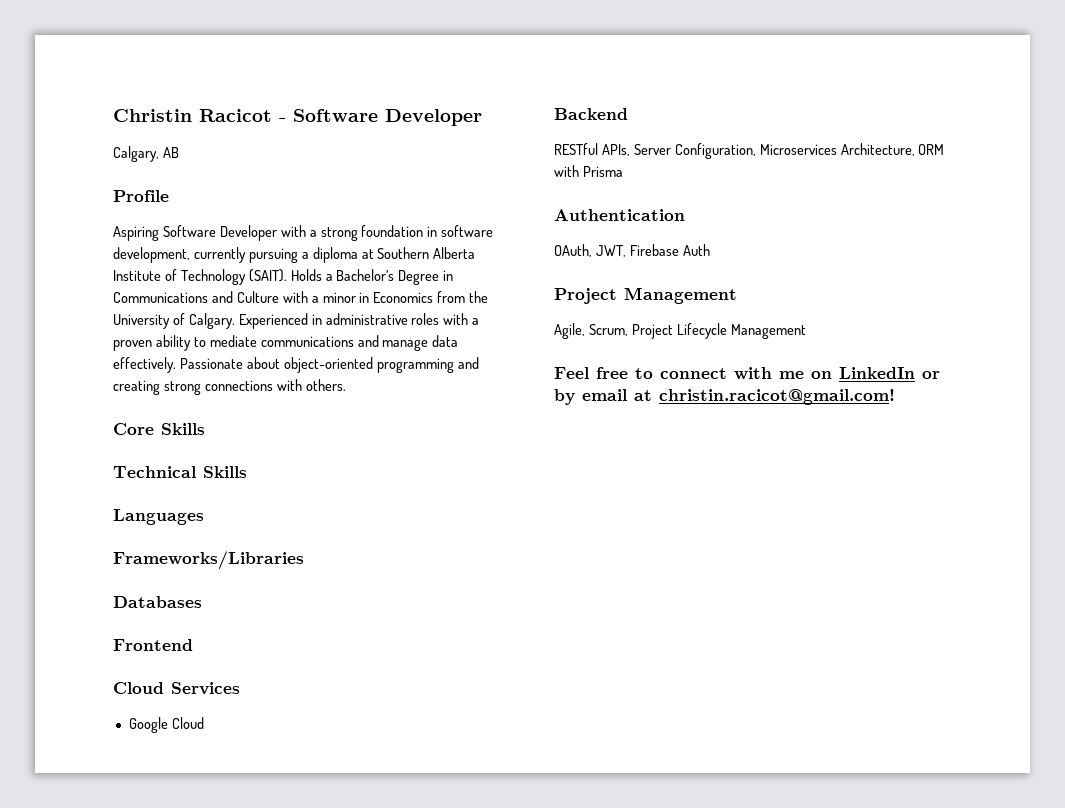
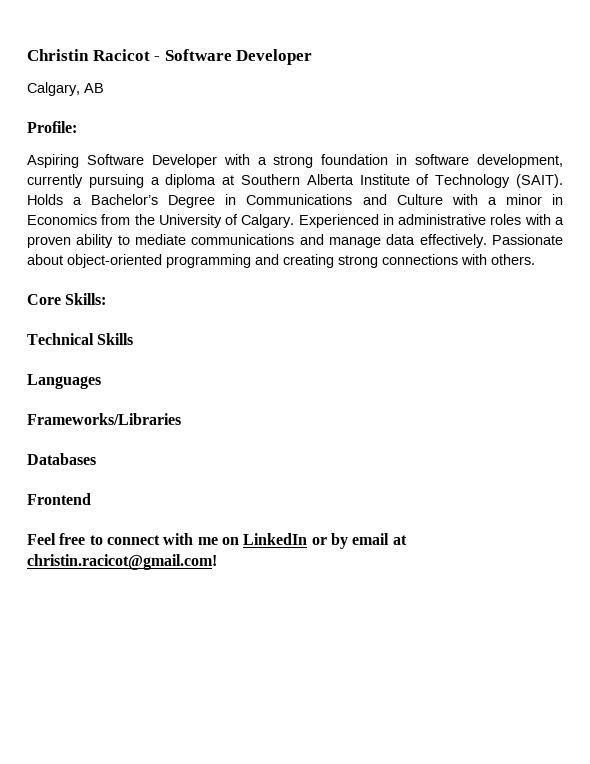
[113,190,169,202] Profile -> [27,121,77,133] Profile:
[161,423,205,435] Skills -> [65,293,107,305] Skills:
[113,682,240,695] [128,717,204,733] [554,108,628,120] [554,143,945,159] [554,165,623,177] [554,209,685,221] [554,244,710,257] [554,287,737,304] [554,323,806,339] // Cloud Services // Google Cloud // Backend // RESTful APIs, Server Configuration, Microservices Architecture, ORM with Prisma // Authentication // OAuth, JWT, Firebase Auth // Project Management // Agile, Scrum, Project Lifecycle Management -> (91, 499) none

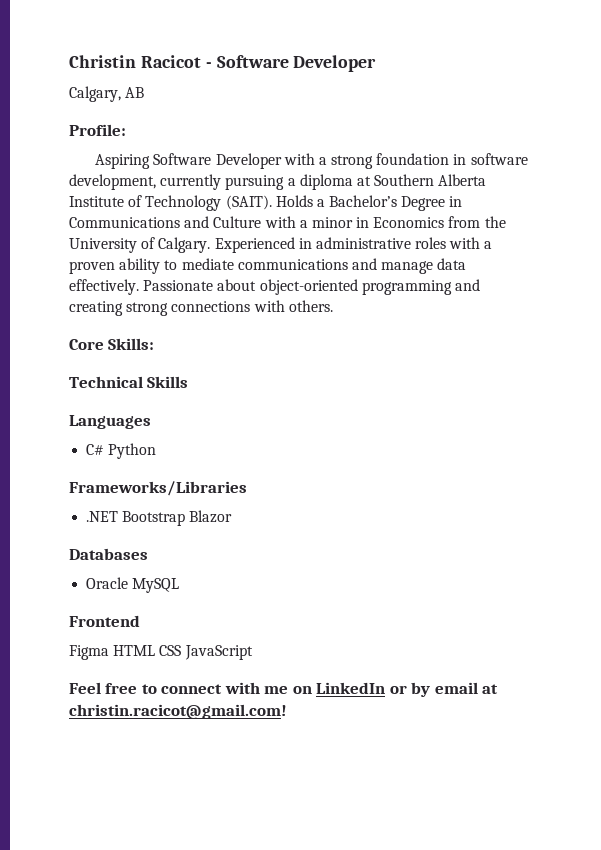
(101, 381) none -> [86,443,157,459] // C# Python
(181, 419) none -> [86,510,233,526] // .NET Bootstrap Blazor
(96, 459) none -> [86,577,180,593] // Oracle MySQL
(91, 499) none -> [69,645,253,660] // Figma HTML CSS JavaScript

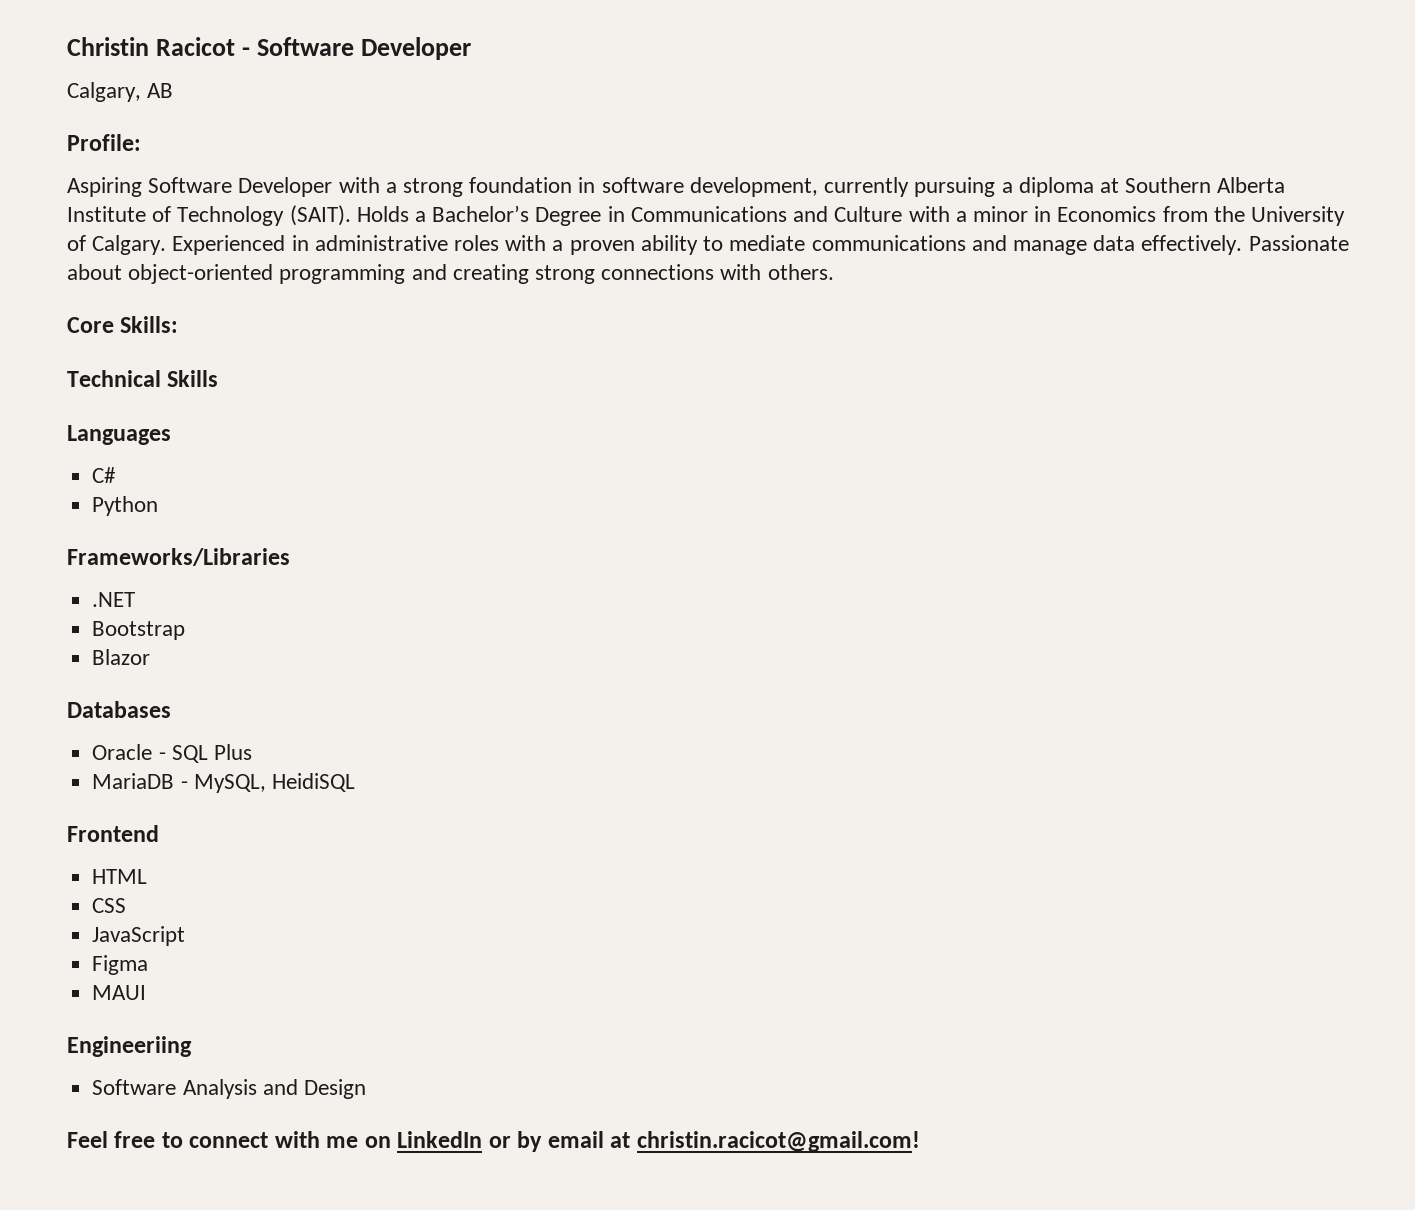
(105, 449) none -> (117, 475) //
(119, 516) none -> (136, 599) //
(186, 518) none -> (186, 630) //
[132,578,180,593] [69,615,140,627] [69,645,253,660] MySQL // Frontend // Figma HTML CSS JavaScript -> [158,744,252,763] [92,773,355,793] [67,825,159,842] [92,869,148,884] [92,898,127,913] [92,926,186,946] [92,955,149,975] [92,985,147,1000] [67,1036,192,1057] [92,1079,366,1099] - SQL Plus // MariaDB - MySQL, HeidiSQL // Frontend // HTML // CSS // JavaScript // Figma // MAUI // Engineeriing // Software Analysis and Design

